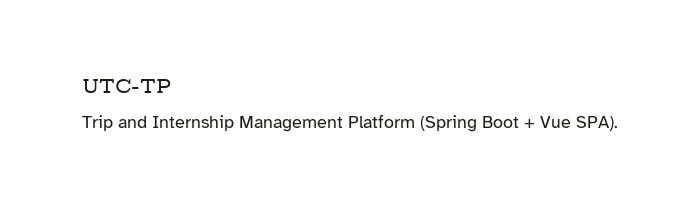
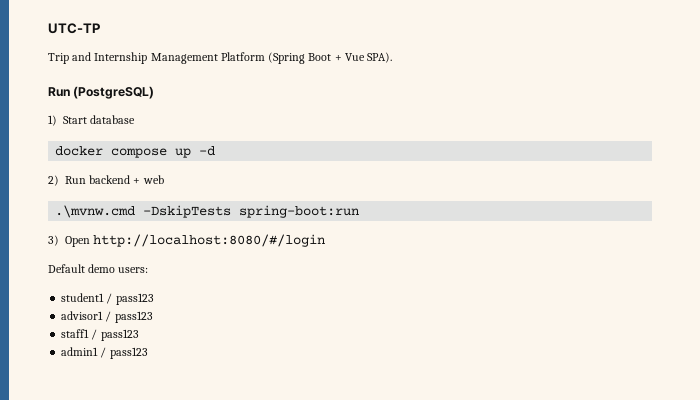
(618, 123) none -> [48,86,155,99] [48,115,136,126] [55,146,216,158] [48,175,164,186] [55,205,360,218] [48,234,326,247] [48,264,149,273] [61,293,154,305] [61,311,153,323] [61,329,139,341] [61,347,148,359] // Run (PostgreSQL) // 1) Start database // docker compose up -d // 2) Run backend + web // .\mvnw.cmd -DskipTests spring-boot:run // 3) Open http://localhost:8080/#/login // Default demo users: // student1 / pass123 // advisor1 / pass123 // staff1 / pass123 // admin1 / pass123

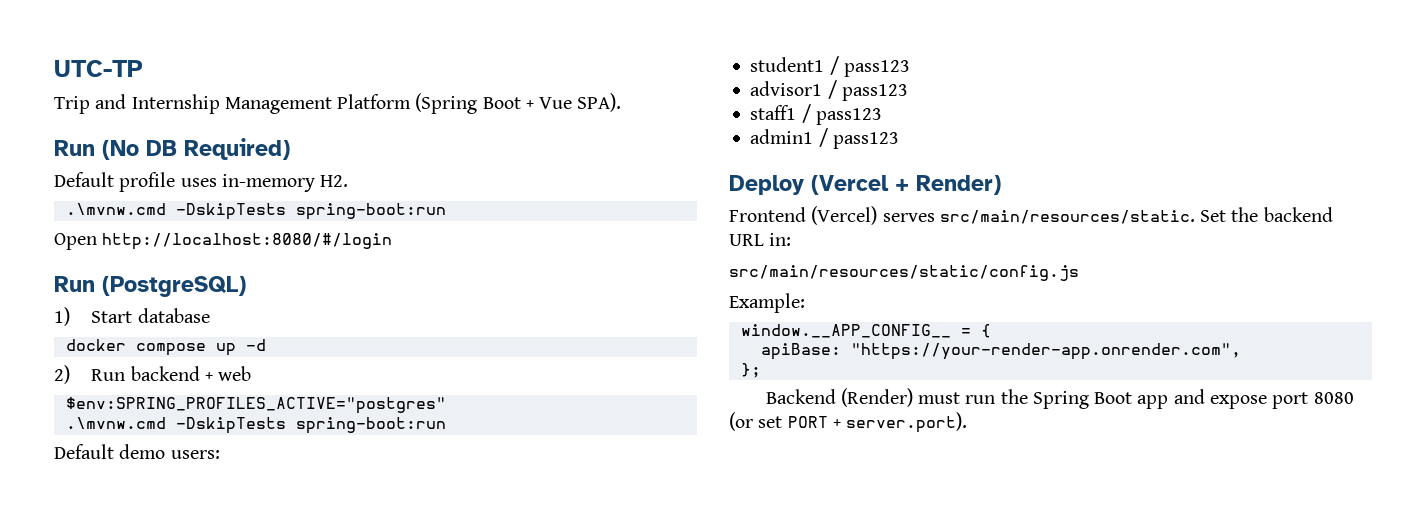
(393, 57) none -> [54,138,290,160] [54,172,349,192] [65,203,446,220] [54,233,393,250] // Run (No DB Required) // Default profile uses in-memory H2. // .\mvnw.cmd -DskipTests spring-boot:run // Open http://localhost:8080/#/login
[55,205,360,218] [48,234,326,247] // .\mvnw.cmd -DskipTests spring-boot:run // 3) Open http://localhost:8080/#/login -> [65,397,446,414] [65,417,446,434] // $env:SPRING_PROFILES_ACTIVE="postgres" // .\mvnw.cmd -DskipTests spring-boot:run
(148, 353) none -> [729,175,1001,195] [729,206,1333,225] [729,233,792,246] [729,265,1079,281] [729,293,805,313] [740,324,991,338] [760,343,1241,360] [740,363,761,378] [765,388,1354,409] [729,412,968,433] // Deploy (Vercel + Render) // Frontend (Vercel) serves src/main/resources/static. Set the backend URL in: // src/main/resources/static/config.js // Example: // window.__APP_CONFIG__ = { // apiBase: "https://your-render-app.onrender.com", // }; // Backend (Render) must run the Spring Boot app and expose port 8080 (or set PORT + server.port).

